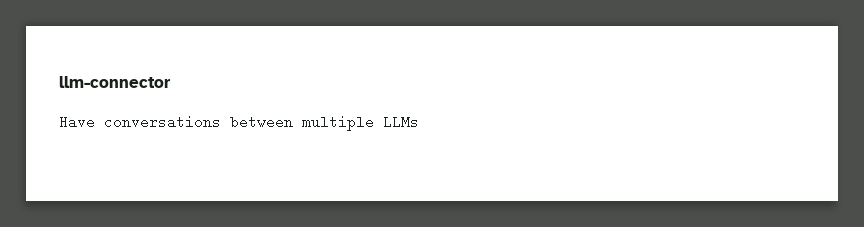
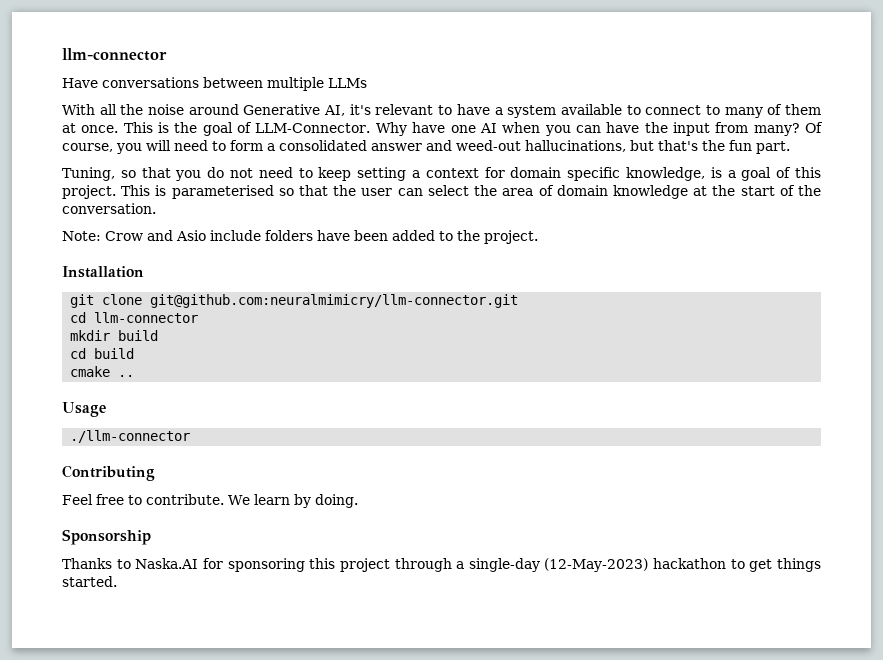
(419, 122) none -> [62,104,822,118] [62,122,823,136] [62,140,790,154] [62,167,821,181] [62,185,822,199] [62,203,156,214] [62,230,538,244] [62,266,144,278] [70,294,519,308] [70,312,199,323] [70,330,159,341] [70,348,135,359] [70,366,135,377] [62,402,106,417] [70,430,191,443] [62,465,155,481] [62,494,358,508] [62,529,151,545] [62,558,821,572] [62,576,117,587] // With all the noise around Generative AI, it's relevant to have a system available to connect to many of them at once. This is the goal of LLM-Connector. Why have one AI when you can have the input from many? Of course, you will need to form a consolidated answer and weed-out hallucinations, but that's the fun part. // Tuning, so that you do not need to keep setting a context for domain specific knowledge, is a goal of this project. This is parameterised so that the user can select the area of domain knowledge at the start of the conversation. // Note: Crow and Asio include folders have been added to the project. // Installation // git clone git@github.com:neuralmimicry/llm-connector.git // cd llm-connector // mkdir build // cd build // cmake .. // Usage // ./llm-connector // Contributing // Feel free to contribute. We learn by doing. // Sponsorship // Thanks to Naska.AI for sponsoring this project through a single-day (12-May-2023) hackathon to get things started.

